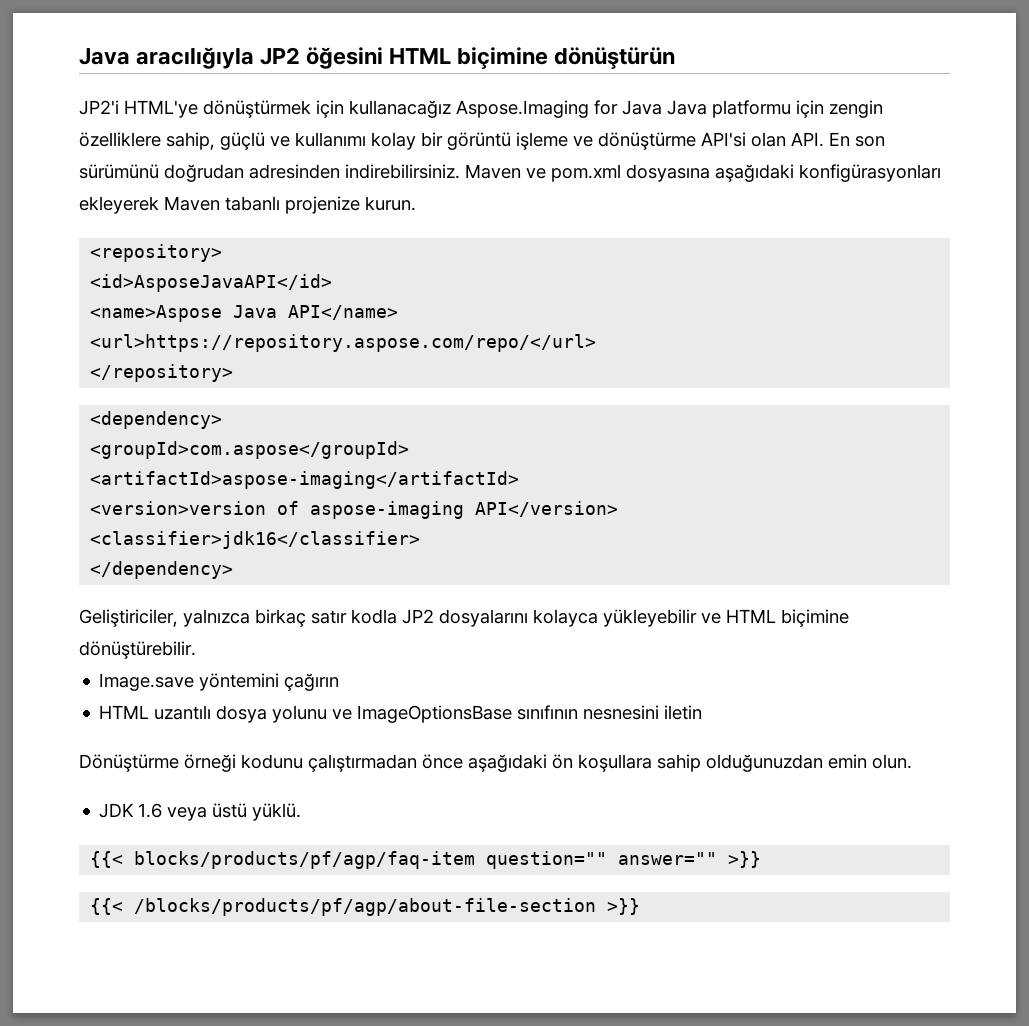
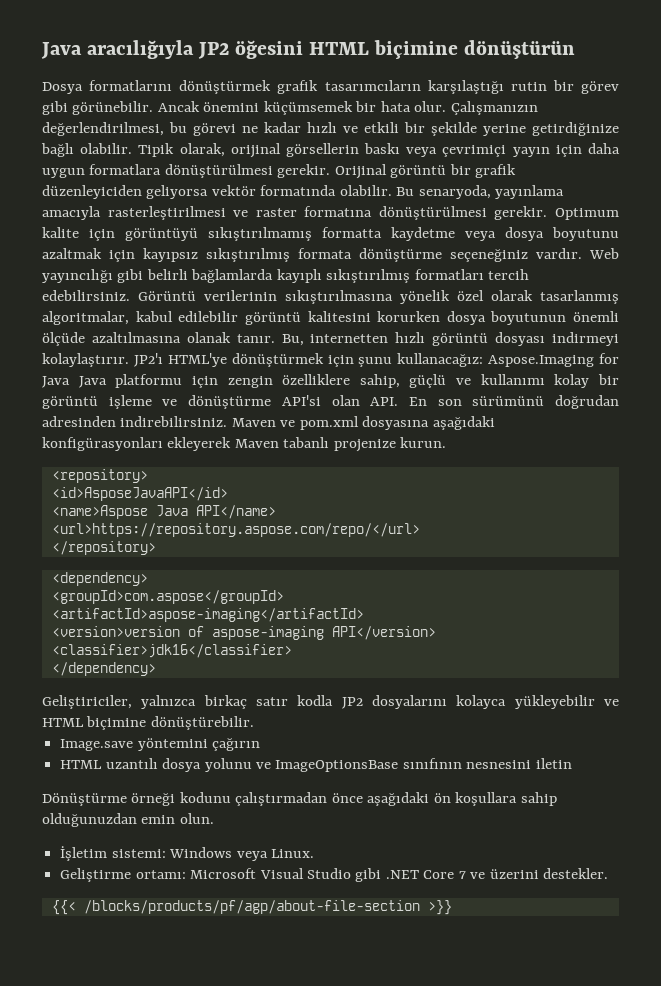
[79,100,119,115] JP2'i -> [42,80,619,94] [42,101,538,115] [42,122,619,136] [41,143,620,158] [42,164,517,179] [42,185,565,199] [42,206,619,220] [42,227,619,241] [42,248,619,262] [42,269,530,283] [42,290,619,304] [42,311,619,325] [42,332,620,346] [42,353,163,367] Dosya formatlarını dönüştürmek grafik tasarımcıların karşılaştığı rutin bir görev gibi görünebilir. Ancak önemini küçümsemek bir hata olur. Çalışmanızın değerlendirilmesi, bu görevi ne kadar hızlı ve etkili bir şekilde yerine getirdiğinize bağlı olabilir. Tipik olarak, orijinal görsellerin baskı veya çevrimiçi yayın için daha uygun formatlara dönüştürülmesi gerekir. Orijinal görüntü bir grafik düzenleyiciden geliyorsa vektör formatında olabilir. Bu senaryoda, yayınlama amacıyla rasterleştirilmesi ve raster formatına dönüştürülmesi gerekir. Optimum kalite için görüntüyü sıkıştırılmamış formatta kaydetme veya dosya boyutunu azaltmak için kayıpsız sıkıştırılmış formata dönüştürme seçeneğiniz vardır. Web yayıncılığı gibi belirli bağlamlarda kayıplı sıkıştırılmış formatları tercih edebilirsiniz. Görüntü verilerinin sıkıştırılmasına yönelik özel olarak tasarlanmış algoritmalar, kabul edilebilir görüntü kalitesini korurken dosya boyutunun önemli ölçüde azaltılmasına olanak tanır. Bu, internetten hızlı görüntü dosyası indirmeyi kolaylaştırır. JP2'ı
[349,100,451,118] kullanacağız -> [358,353,484,367] şunu kullanacağız:
[99,803,302,821] [90,851,762,869] JDK 1.6 veya üstü yüklü. // {{< blocks/products/pf/agp/faq-item question="" answer="" >}} -> [60,846,314,861] [60,868,609,882] İşletim sistemi: Windows veya Linux. // Geliştirme ortamı: Microsoft Visual Studio gibi .NET Core 7 ve üzerini destekler.

